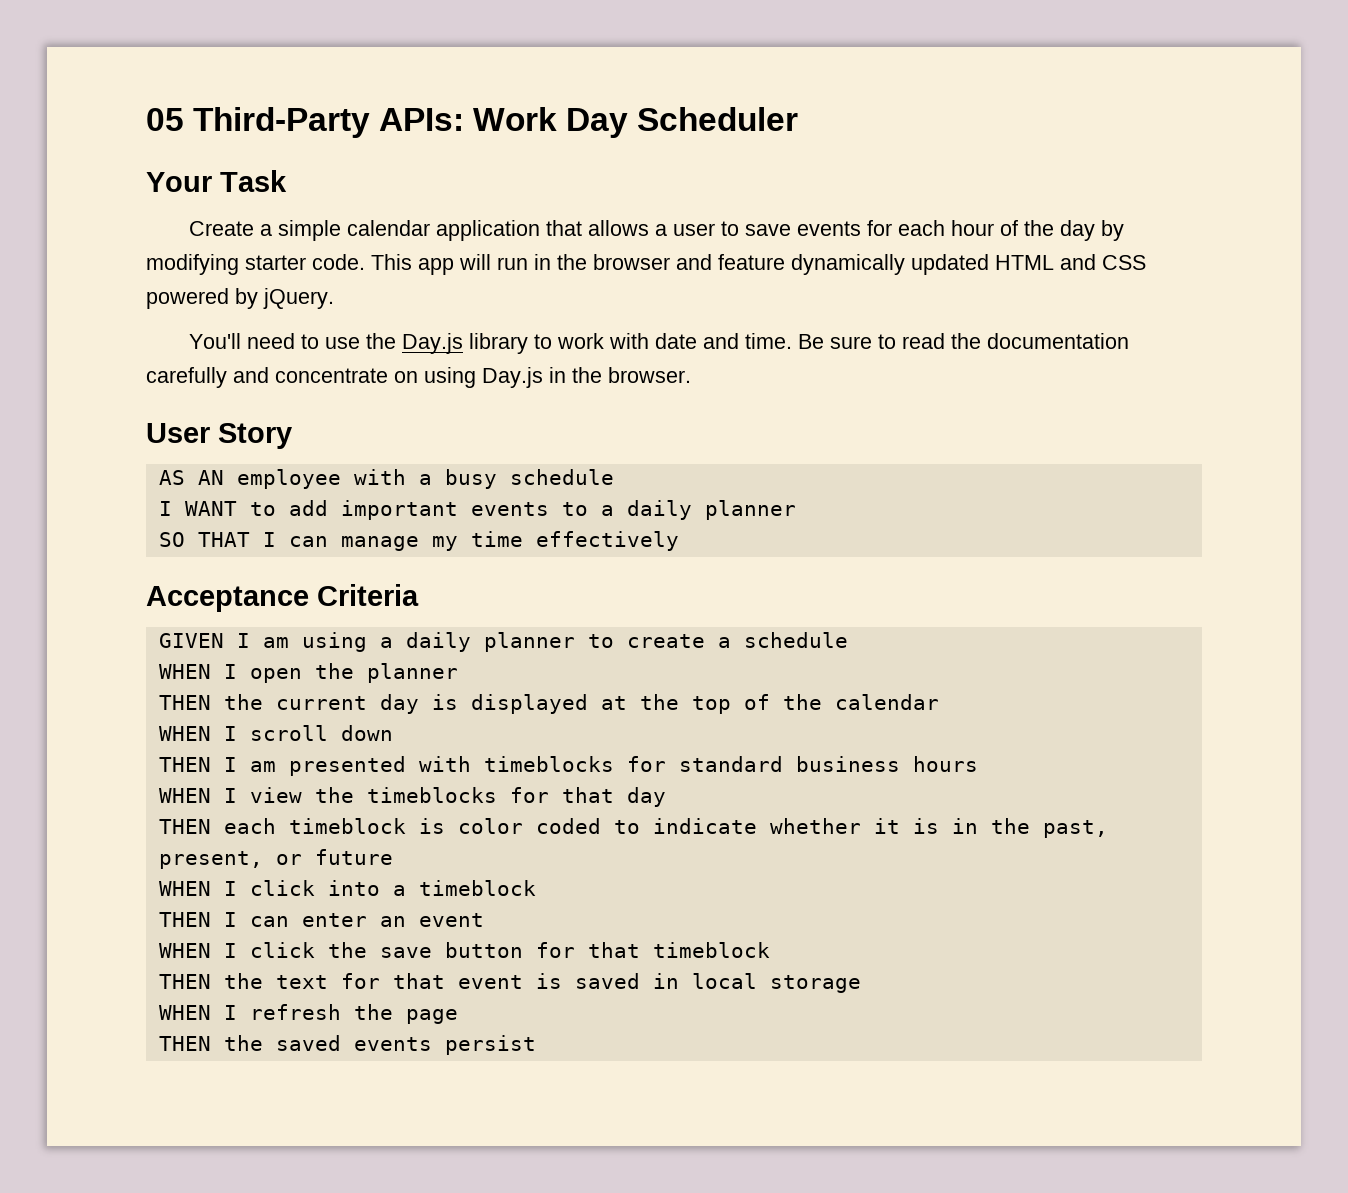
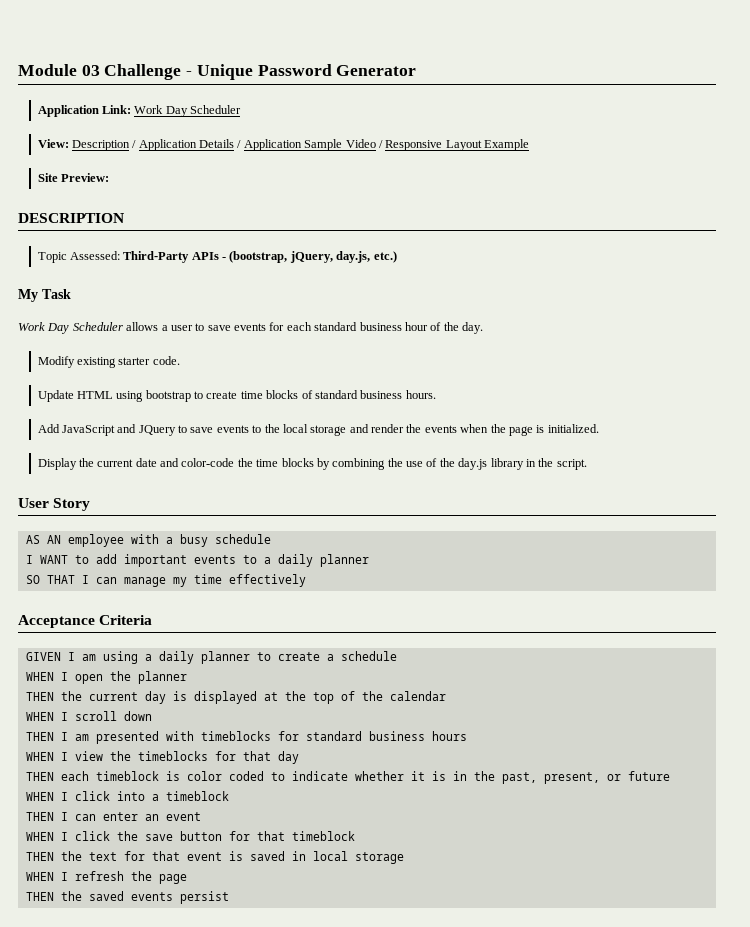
[146,107,799,138] [146,170,287,192] [189,220,583,241] 05 Third-Party APIs: Work Day Scheduler // Your Task // Create a simple calendar application that -> [18,64,417,80] [37,105,242,117] [37,139,530,151] [37,173,109,182] [18,213,124,223] [37,251,397,263] [18,289,71,302] [18,322,123,334] Module 03 Challenge - Unique Password Generator // Application Link: Work Day Scheduler // View: Description / Application Details / Application Sample Video / Responsive Layout Example // Site Preview: // DESCRIPTION // Topic Assessed: Third-Party APIs - (bootstrap, jQuery, day.js, etc.) // My Task // Work Day Scheduler
(946, 228) none -> [314,322,402,331] standard business
[1060,220,1125,241] [146,254,239,275] day by modifying -> [462,322,483,334] [37,356,116,368] day. // Modify existing
[371,254,1146,275] [146,288,334,309] [189,333,1130,354] [146,367,691,388] This app will run in the browser and feature dynamically updated HTML and CSS powered by jQuery. // You'll need to use the Day.js library to work with date and time. Be sure to read the documentation carefully and concentrate on using Day.js in the browser. -> [37,390,436,402] [37,424,599,436] [37,458,587,470] // Update HTML using bootstrap to create time blocks of standard business hours. // Add JavaScript and JQuery to save events to the local storage and render the events when the page is initialized. // Display the current date and color-code the time blocks by combining the use of the day.js library in the script.

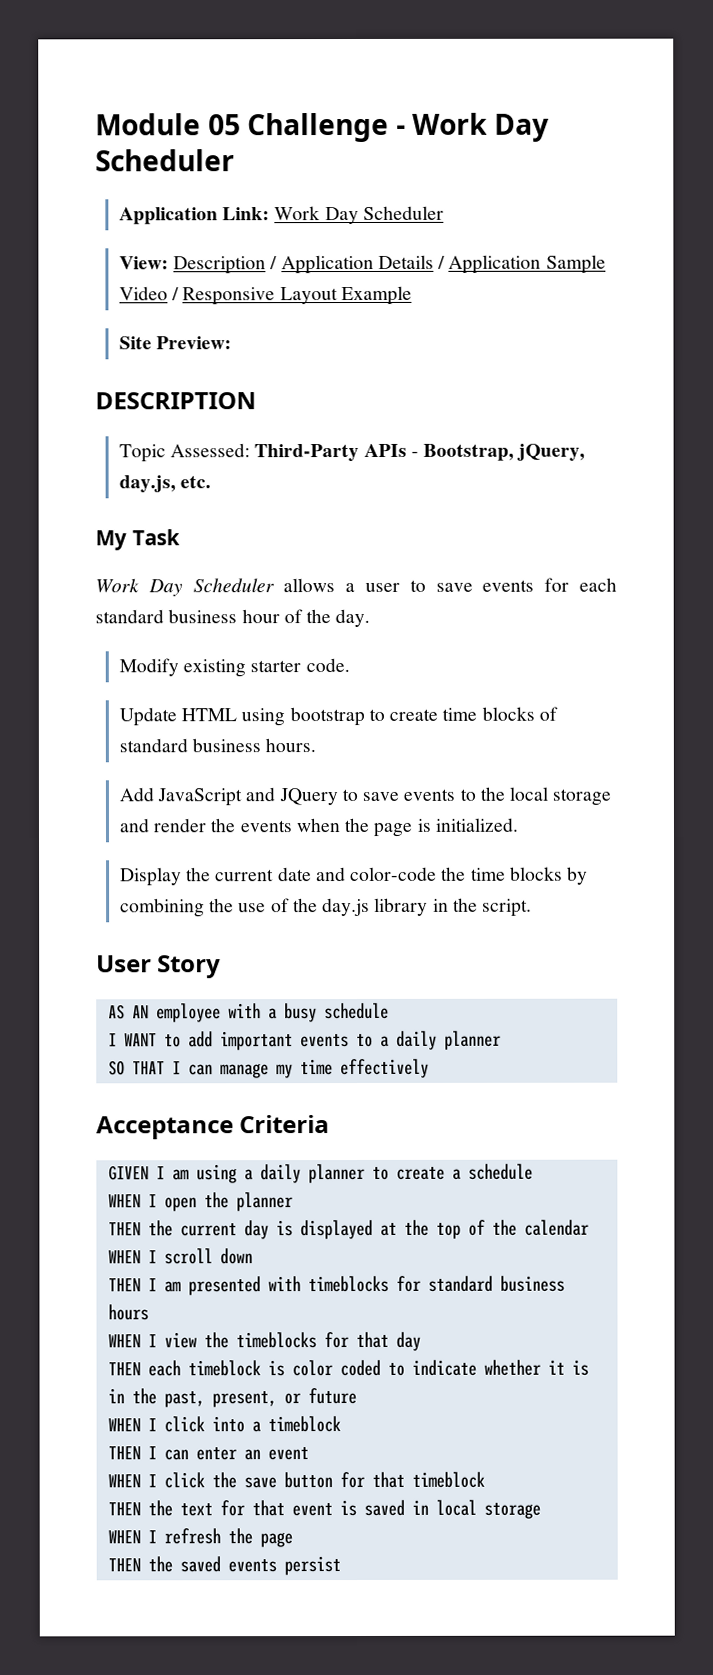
[81,65,100,76] 03 -> [207,114,241,136] 05
[196,64,417,80] Unique Password Generator -> [412,112,549,142] [95,149,235,172] Work Day Scheduler
[229,251,288,263] (bootstrap, -> [423,443,515,461] Bootstrap,
[373,251,397,263] etc.) -> [180,475,212,489] etc.

